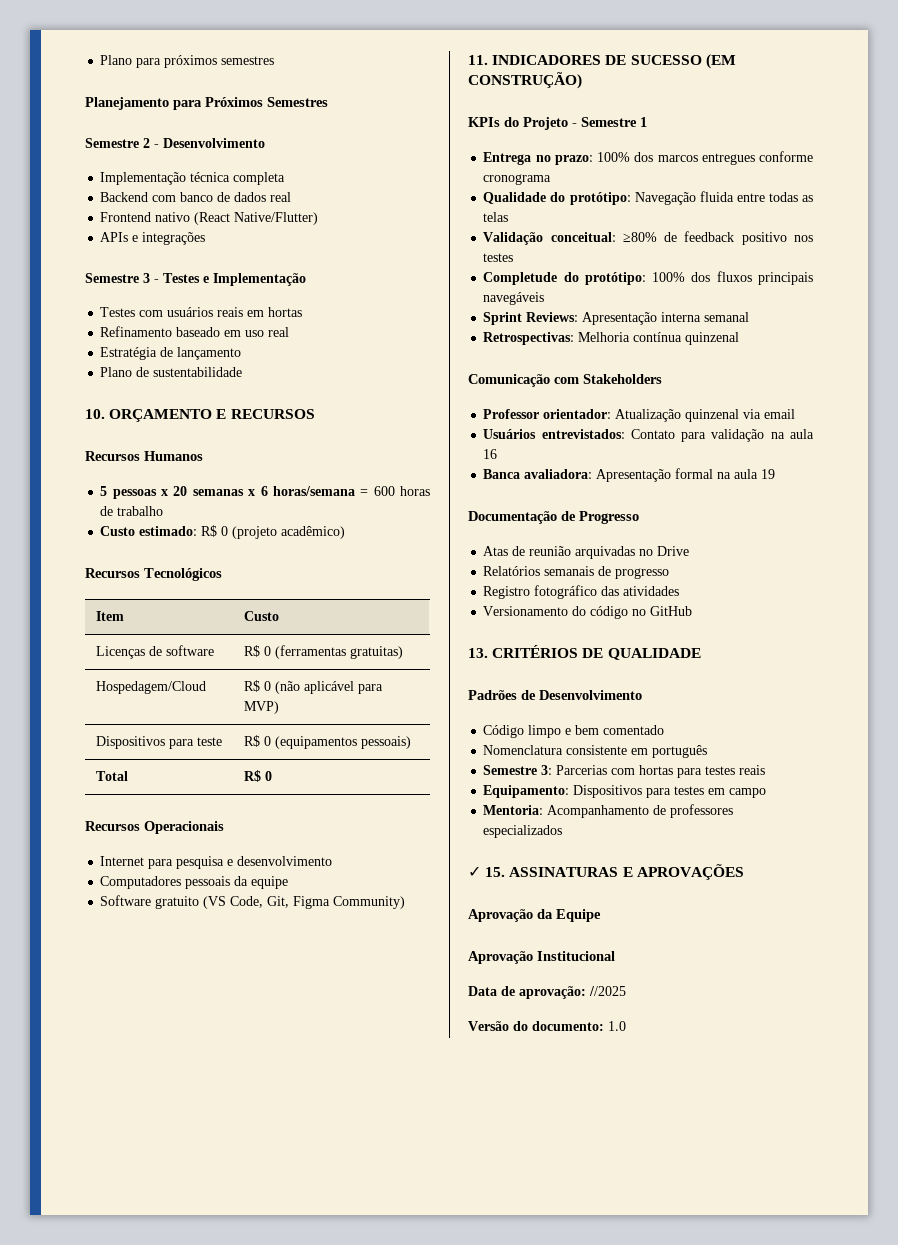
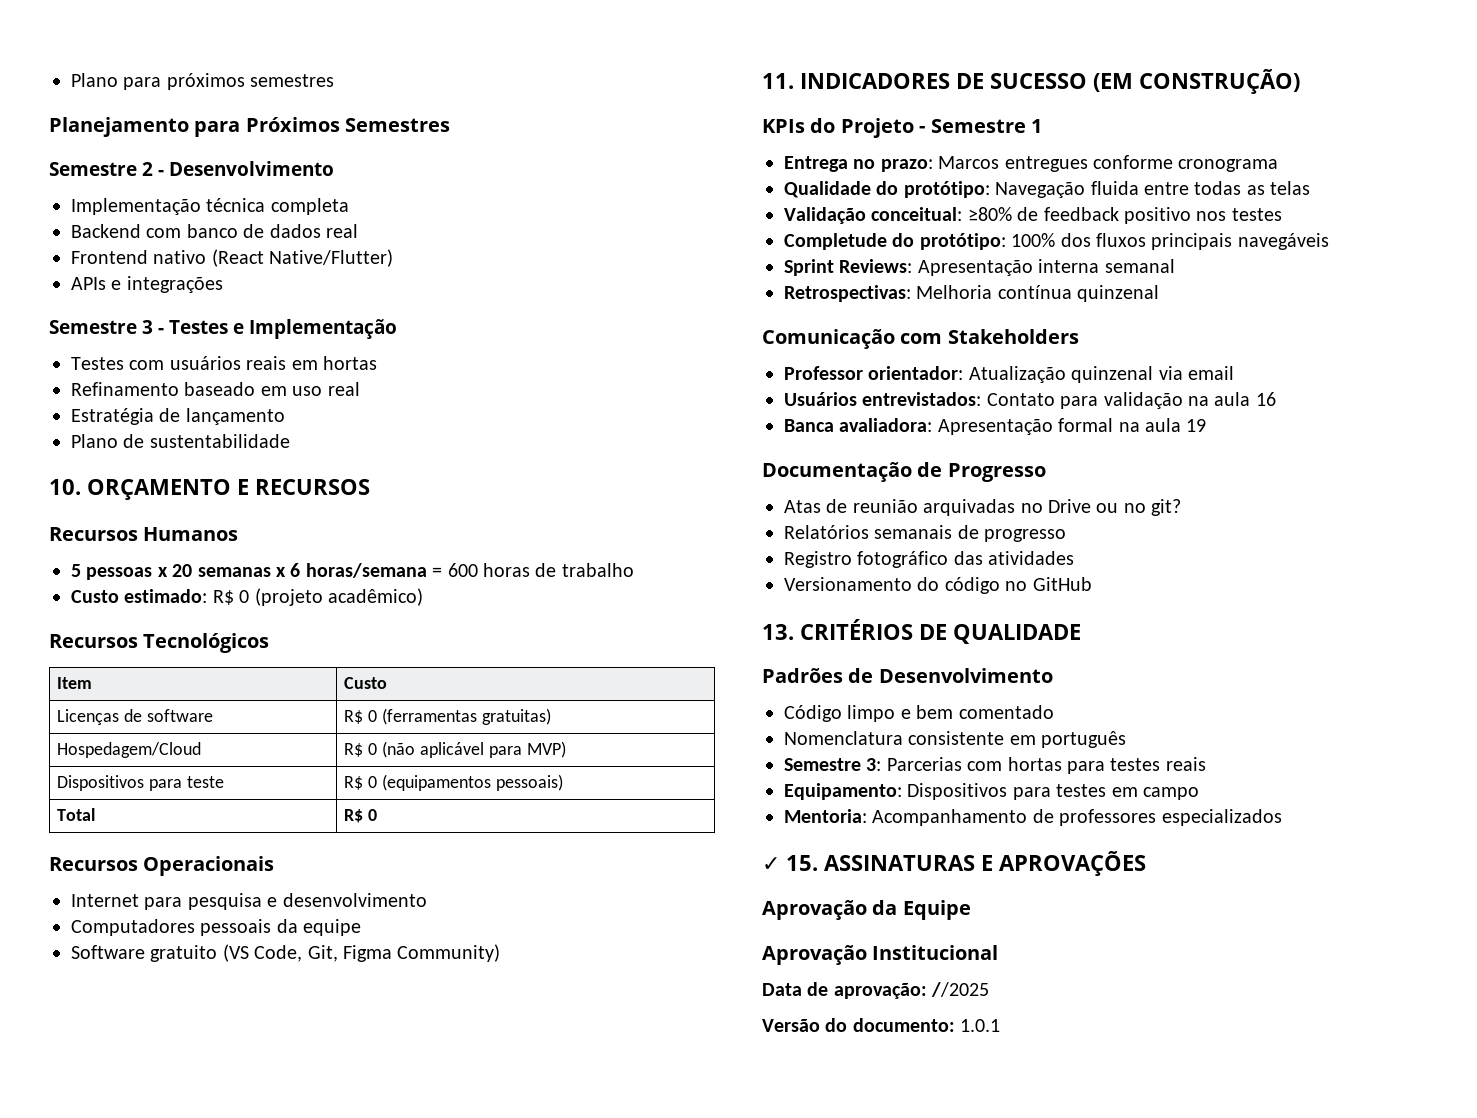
[597,152,698,162] 100% dos marcos -> [938,156,1000,169] Marcos
(690, 551) none -> [1096,499,1182,516] ou no git?
[608,1021,626,1031] 1.0 -> [960,1019,1001,1032] 1.0.1

